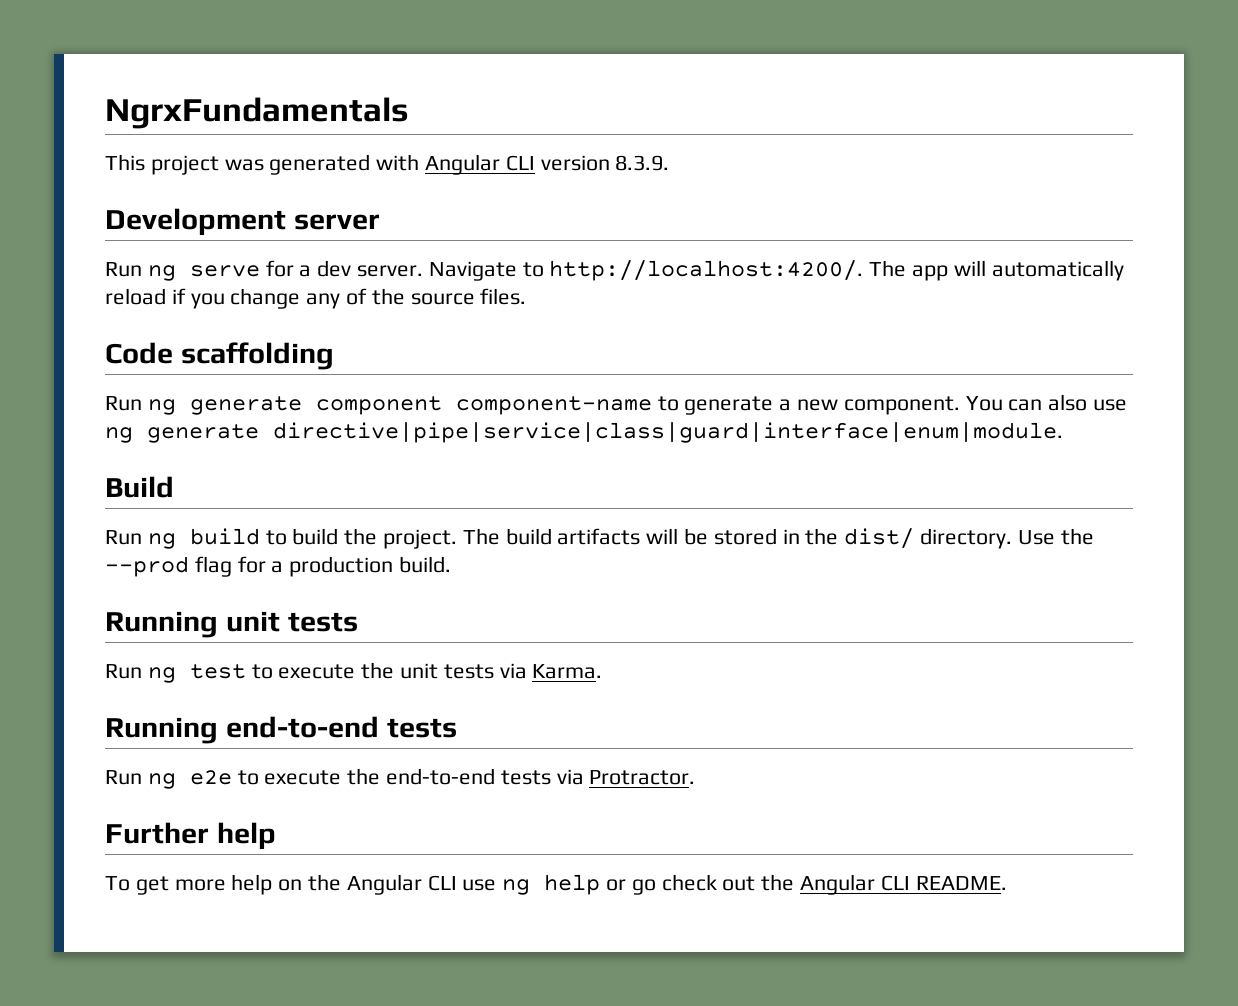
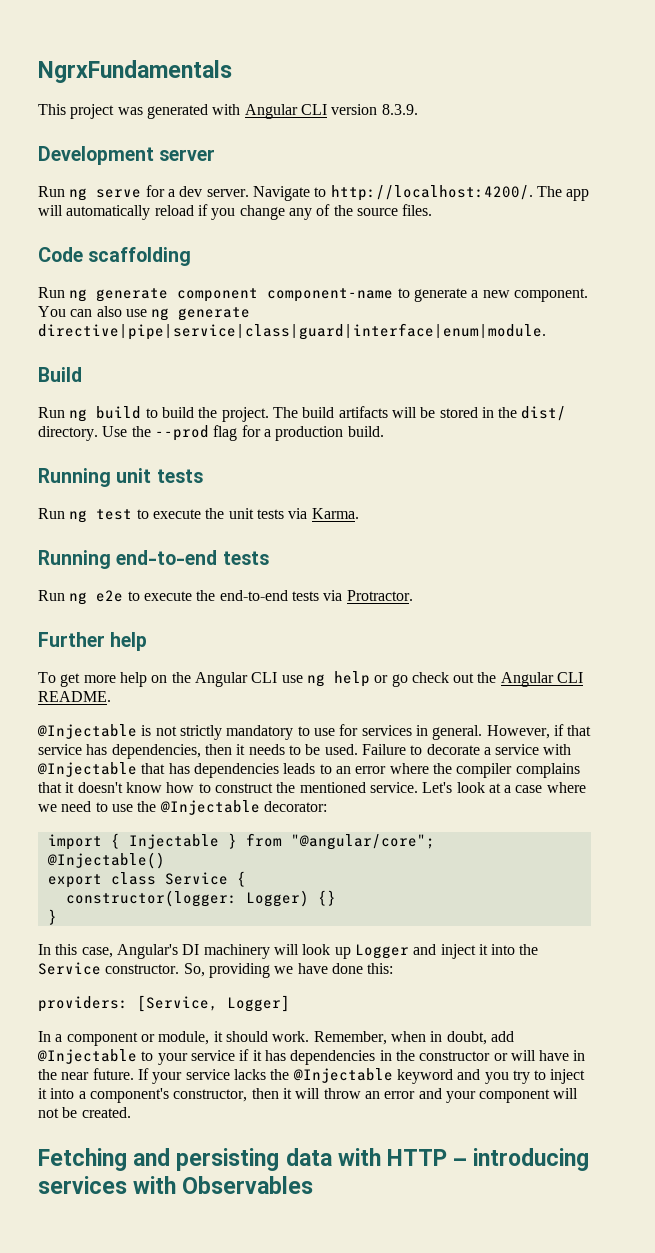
(1007, 883) none -> [37,724,592,740] [38,744,572,759] [37,762,580,778] [38,782,586,793] [38,800,327,815] [47,833,435,850] [46,852,165,869] [47,871,246,888] [65,890,336,907] [47,909,57,925] [38,944,539,959] [38,962,394,978] [38,995,290,1012] [38,1031,514,1046] [37,1049,586,1065] [38,1068,586,1084] [38,1088,579,1103] [38,1107,131,1118] [38,1148,590,1171] [38,1176,314,1194] // @Injectable is not strictly mandatory to use for services in general. However, if that service has dependencies, then it needs to be used. Failure to decorate a service with @Injectable that has dependencies leads to an error where the compiler complains that it doesn't know how to construct the mentioned service. Let's look at a case where we need to use the @Injectable decorator: // import { Injectable } from "@angular/core"; // @Injectable() // export class Service { // constructor(logger: Logger) {} // } // In this case, Angular's DI machinery will look up Logger and inject it into the Service constructor. So, providing we have done this: // providers: [Service, Logger] // In a component or module, it should work. Remember, when in doubt, add @Injectable to your service if it has dependencies in the constructor or will have in the near future. If your service lacks the @Injectable keyword and you try to inject it into a component's constructor, then it will throw an error and your component will not be created. // Fetching and persisting data with HTTP – introducing services with Observables

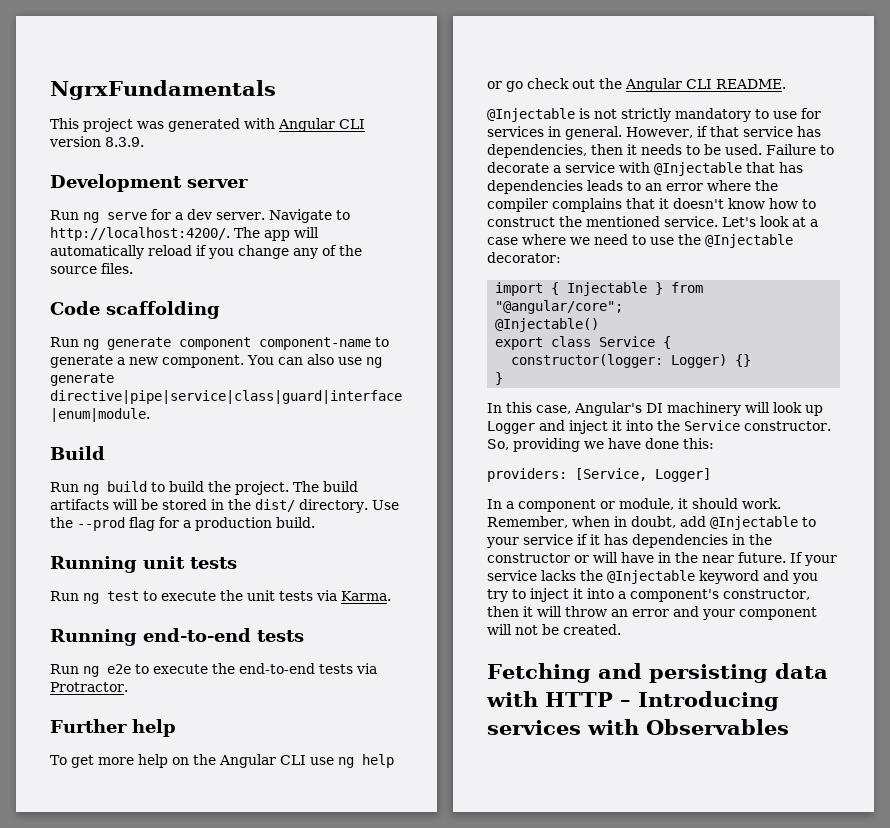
[473,1148,590,1171] introducing -> [637,691,779,711] Introducing

